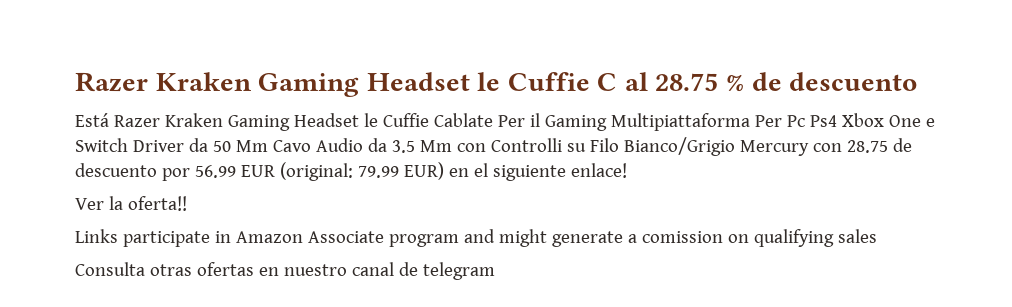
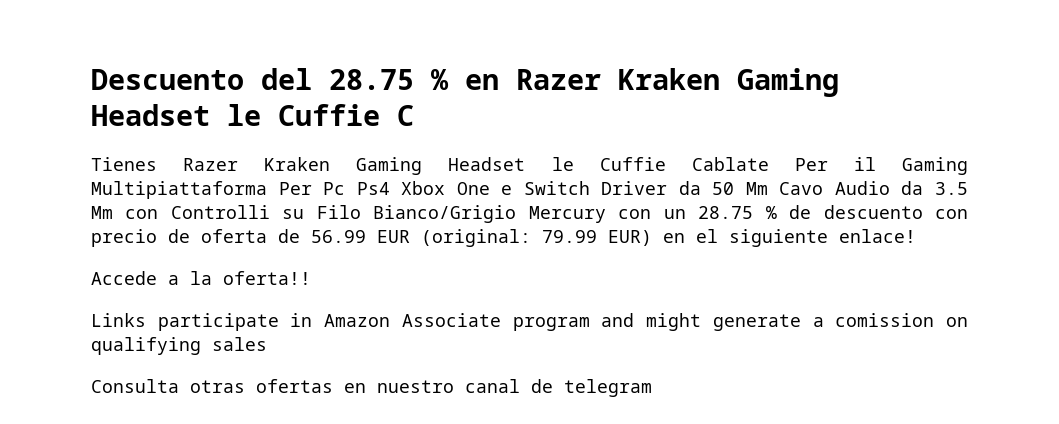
(75, 82) none -> [91,68,499,90] Descuento del 28.75 % en
[624,72,918,92] [75,113,109,127] al 28.75 % de descuento // Está -> [91,157,157,171] // Tienes
[846,138,912,153] [75,163,190,181] 28.75 de descuento por -> [663,205,968,219] [91,229,300,247] un 28.75 % de descuento con precio de oferta de
[75,198,104,210] Ver -> [91,271,179,285] Accede a

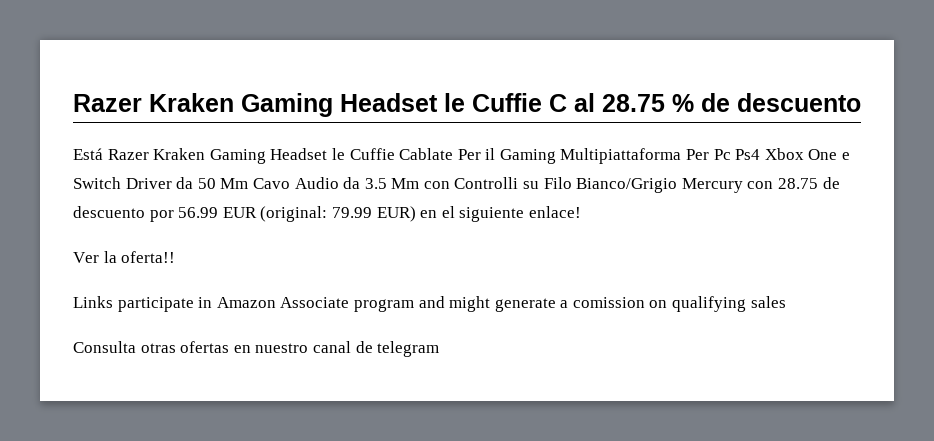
[91,68,499,90] Descuento del 28.75 % en -> (73, 103) none
[91,157,157,171] // Tienes -> [574,93,861,112] [73,148,103,160] al 28.75 % de descuento // Está
[663,205,968,219] [91,229,300,247] un 28.75 % de descuento con precio de oferta de -> [778,177,840,189] [73,206,174,222] 28.75 de descuento por
[91,271,179,285] Accede a -> [73,252,99,263] Ver

